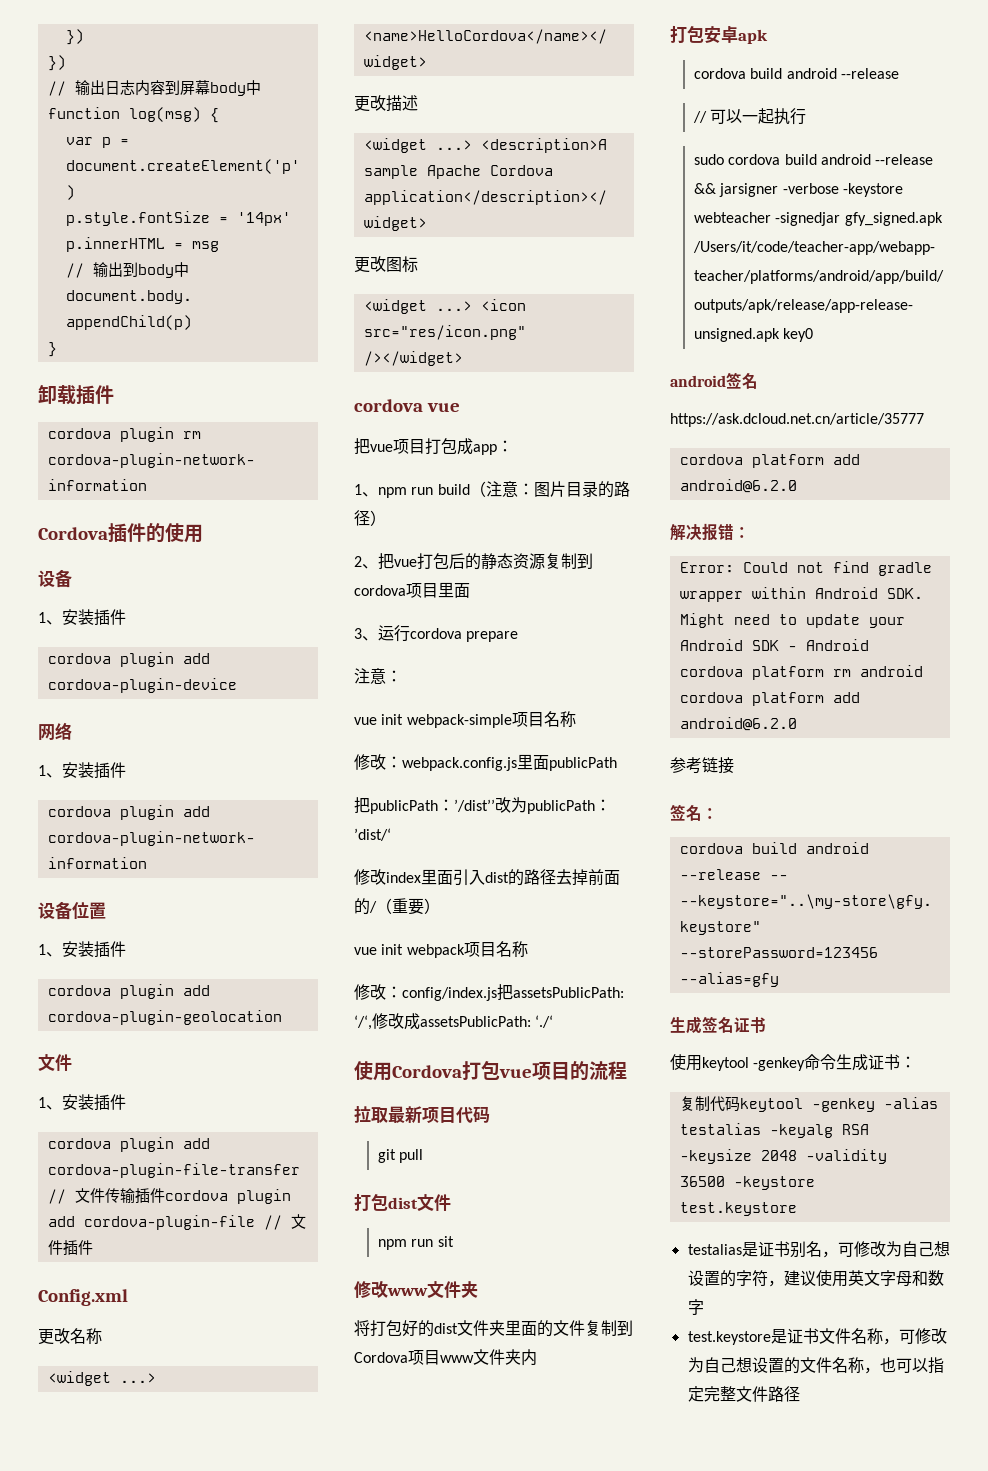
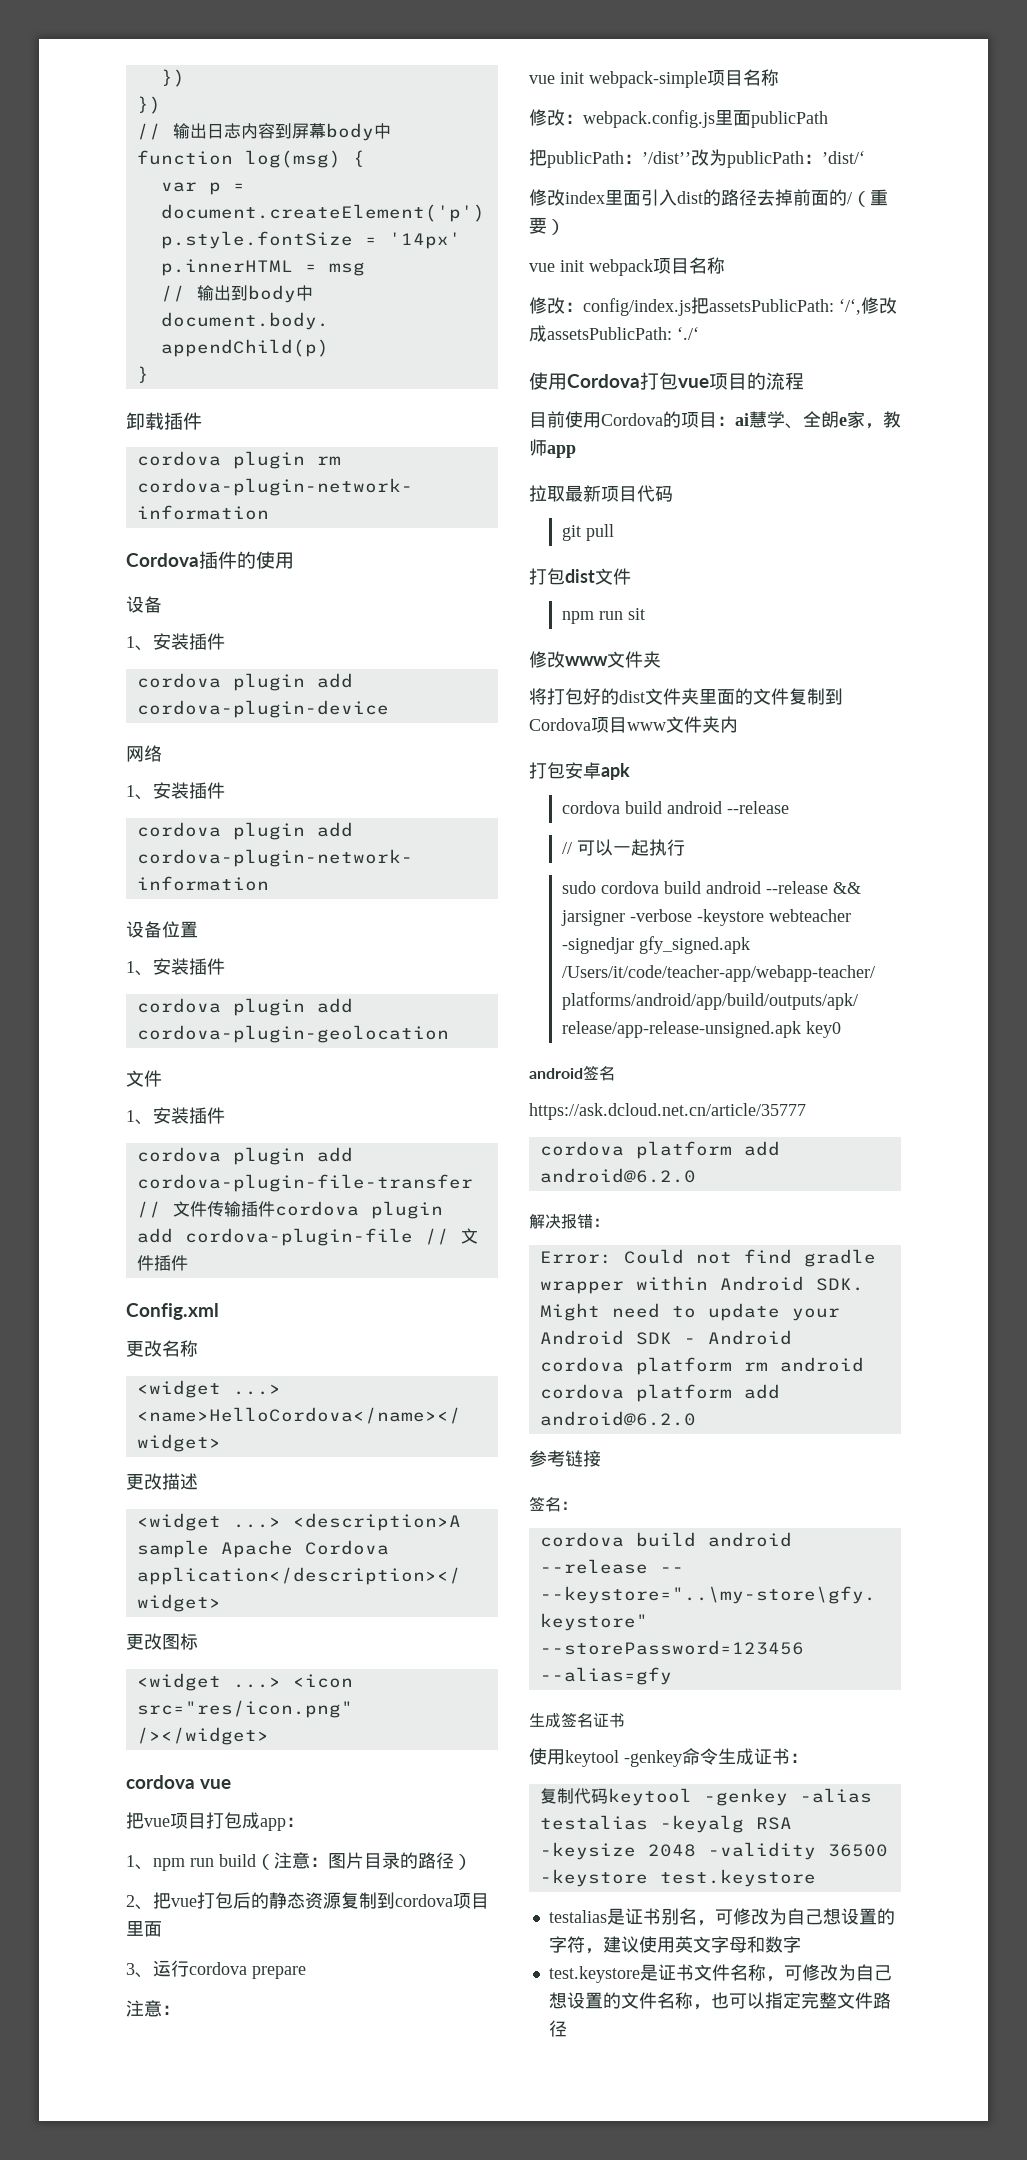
(627, 1070) none -> [529,411,901,429] [529,439,576,458] // 目前使用Cordova的项目：ai慧学、全朗e家，教师app

